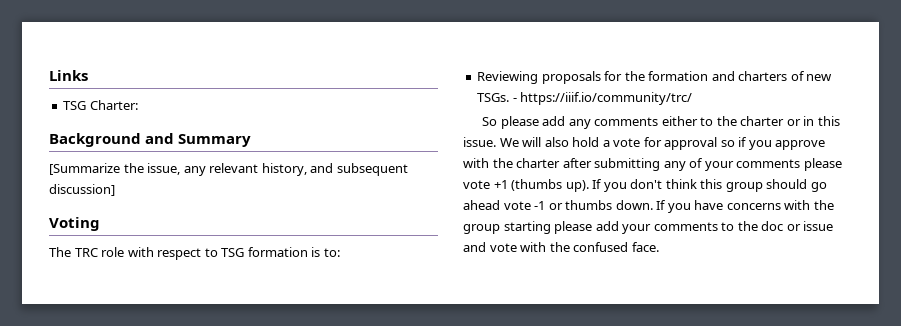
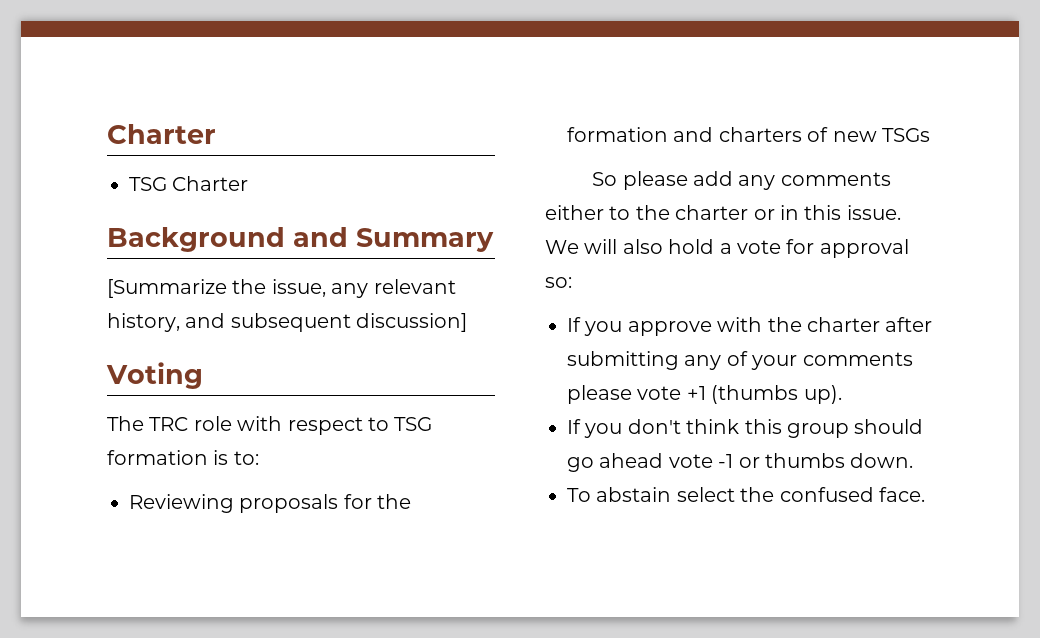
[49,70,88,81] [63,100,138,110] Links // TSG Charter: -> [107,124,216,144] [129,176,249,191] Charter // TSG Charter
[477,92,693,105] TSGs. - https://iiif.io/community/trc/ -> [882,128,930,142] TSGs
[720,137,748,147] so if -> [545,277,572,288] [567,317,581,332] so: // If
(589, 186) none -> (842, 394) //
[656,200,834,213] [463,221,834,234] [463,242,547,252] If you have concerns with the group starting please add your comments to the doc or issue and vote with -> [567,487,735,502] // To abstain select

